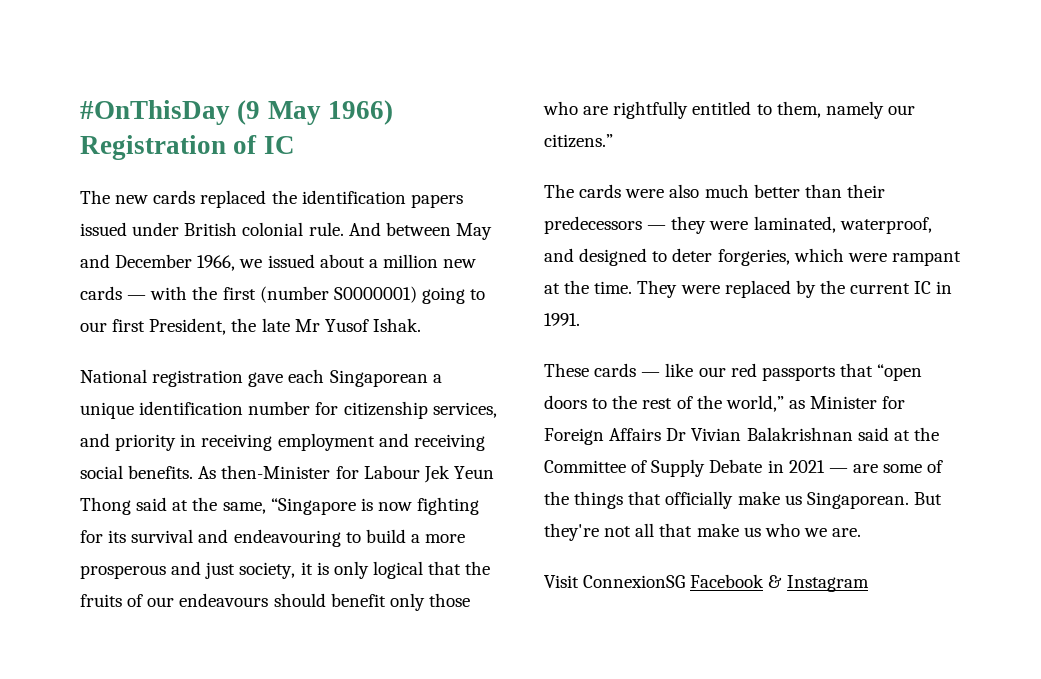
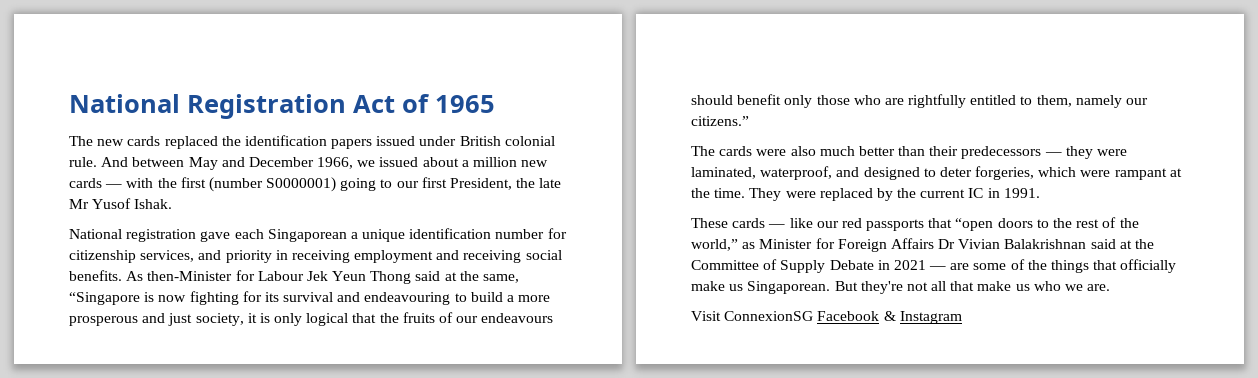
[80,100,393,125] [80,135,295,160] #OnThisDay (9 May 1966) Registration of IC -> [69,94,495,119] National Registration Act of 1965

